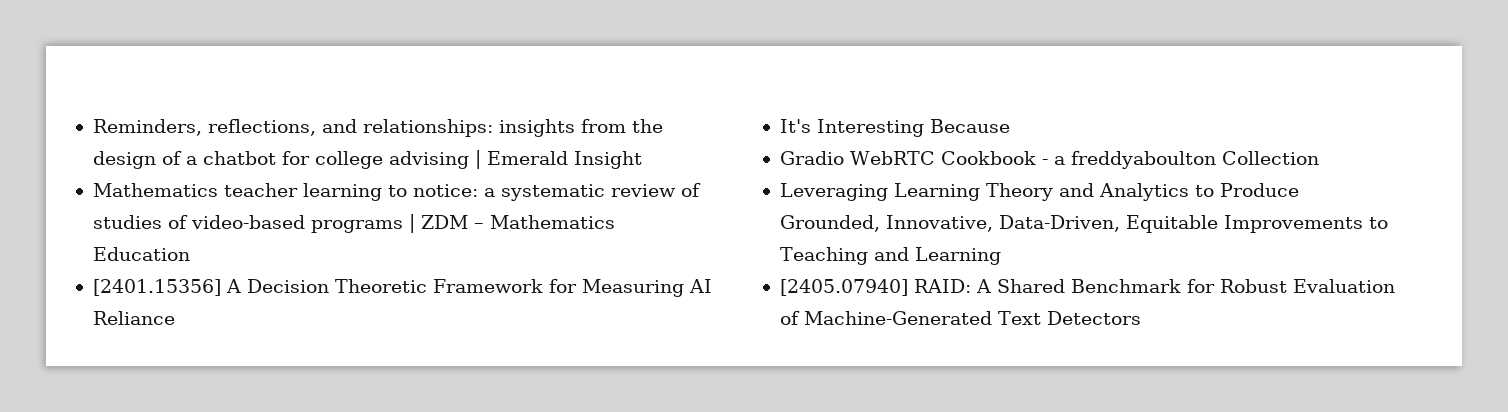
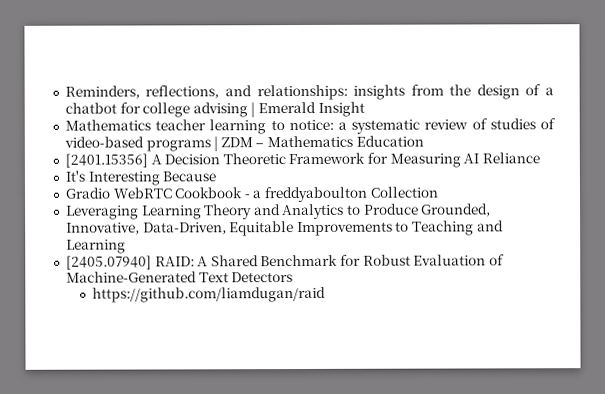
(1141, 318) none -> [92,286,327,303] // https://github.com/liamdugan/raid

